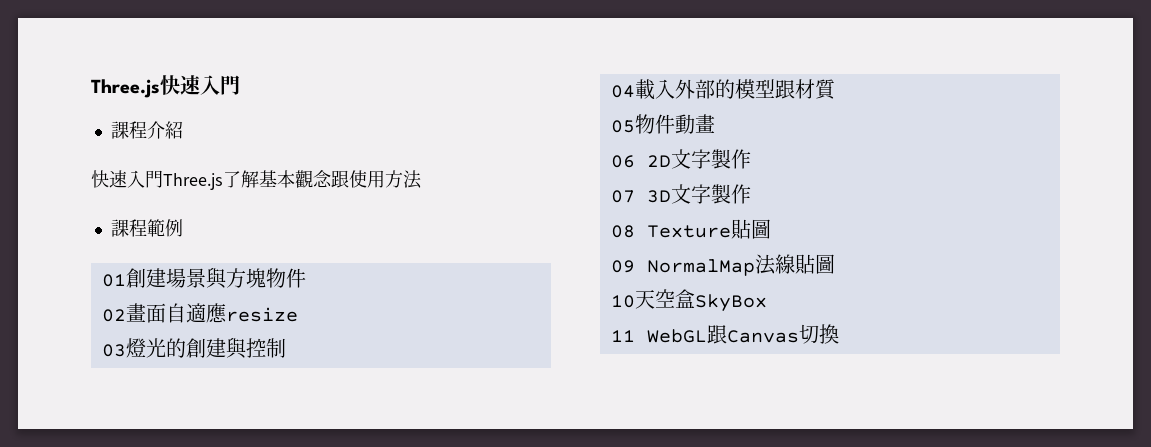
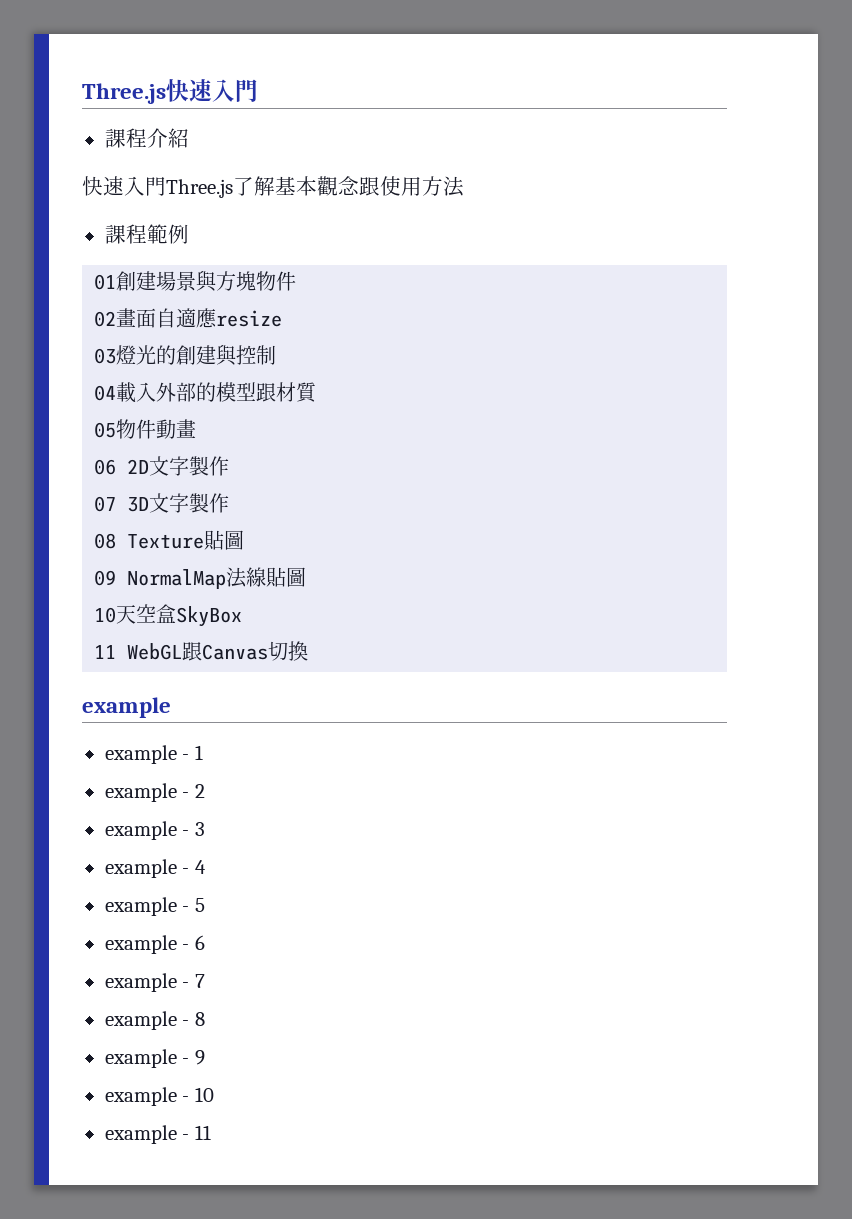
(839, 334) none -> [82,697,171,718] [104,745,203,764] [104,783,205,802] [104,821,205,840] [104,859,206,878] [104,897,205,916] [104,935,205,954] [104,973,205,992] [104,1011,205,1030] [104,1049,205,1068] [104,1087,214,1106] [104,1125,211,1144] // example // example - 1 // example - 2 // example - 3 // example - 4 // example - 5 // example - 6 // example - 7 // example - 8 // example - 9 // example - 10 // example - 11

